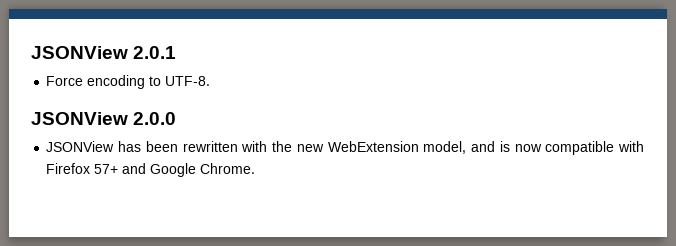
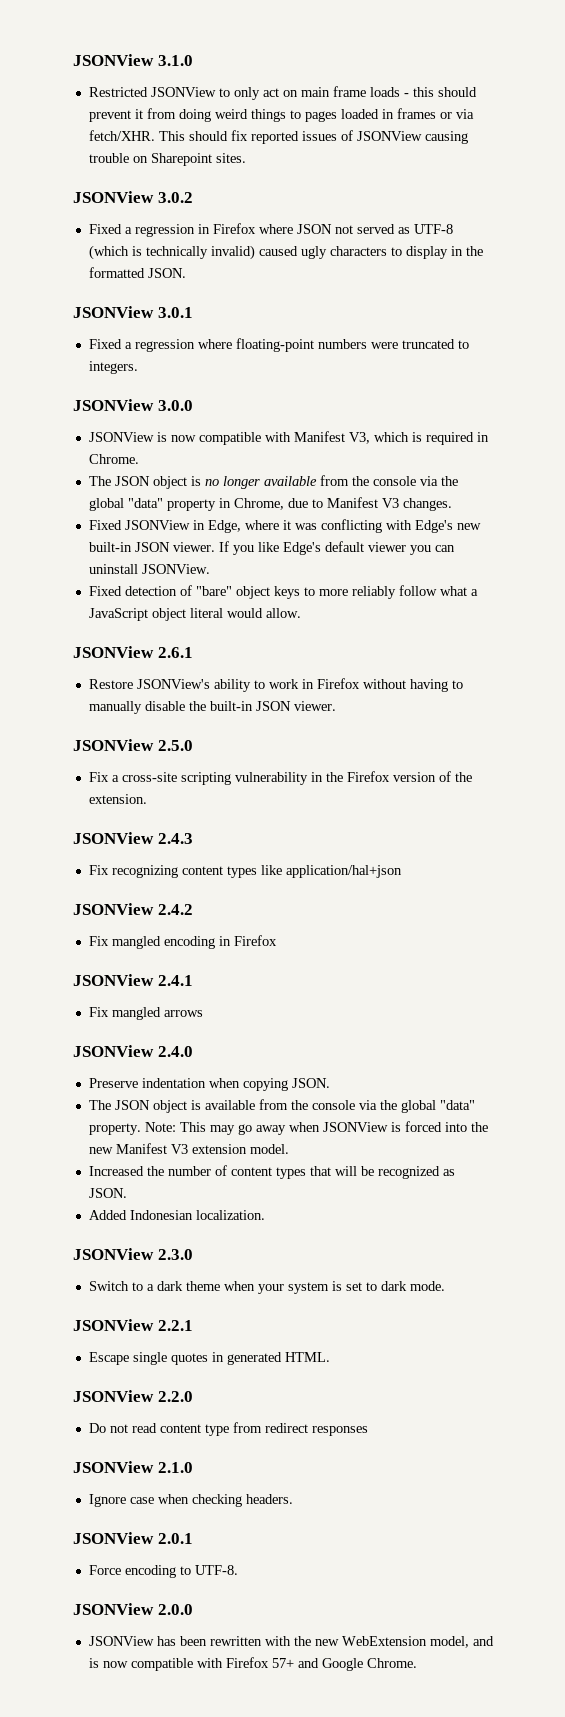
[31,46,128,59] JSONView -> [73,54,193,66] [88,86,477,100] [88,108,474,122] [88,130,468,144] [88,153,246,166] [73,191,193,203] [88,223,453,237] [88,245,483,260] [88,267,186,278] [73,306,193,318] [88,338,469,352] [88,361,138,374] [73,399,193,411] [88,431,489,445] [88,454,139,464] [88,475,458,489] [88,497,452,511] [88,519,481,533] [88,541,455,555] [88,564,210,574] [88,585,478,599] [88,608,301,621] [73,646,193,658] [88,678,463,692] [88,701,336,714] [73,739,193,751] [88,771,472,785] [88,794,147,804] [73,832,193,844] [88,865,402,878] [73,903,193,915] [88,935,277,949] [73,974,193,986] [88,1007,203,1020] [73,1045,193,1057] [88,1078,330,1091] [88,1099,475,1113] [88,1121,488,1135] [88,1143,289,1154] [88,1165,455,1179] [88,1188,127,1198] [88,1210,265,1220] [73,1248,193,1260] [88,1281,445,1294] [73,1319,193,1331] [88,1352,330,1365] [73,1390,193,1402] [88,1422,368,1436] [73,1461,193,1473] [88,1494,293,1507] [73,1532,154,1544] JSONView 3.1.0 // Restricted JSONView to only act on main frame loads - this should prevent it from doing weird things to pages loaded in frames or via fetch/XHR. This should fix reported issues of JSONView causing trouble on Sharepoint sites. // JSONView 3.0.2 // Fixed a regression in Firefox where JSON not served as UTF-8 (which is technically invalid) caused ugly characters to display in the formatted JSON. // JSONView 3.0.1 // Fixed a regression where floating-point numbers were truncated to integers. // JSONView 3.0.0 // JSONView is now compatible with Manifest V3, which is required in Chrome. // The JSON object is no longer available from the console via the global "data" property in Chrome, due to Manifest V3 changes. // Fixed JSONView in Edge, where it was conflicting with Edge's new built-in JSON viewer. If you like Edge's default viewer you can uninstall JSONView. // Fixed detection of "bare" object keys to more reliably follow what a JavaScript object literal would allow. // JSONView 2.6.1 // Restore JSONView's ability to work in Firefox without having to manually disable the built-in JSON viewer. // JSONView 2.5.0 // Fix a cross-site scripting vulnerability in the Firefox version of the extension. // JSONView 2.4.3 // Fix recognizing content types like application/hal+json // JSONView 2.4.2 // Fix mangled encoding in Firefox // JSONView 2.4.1 // Fix mangled arrows // JSONView 2.4.0 // Preserve indentation when copying JSON. // The JSON object is available from the console via the global "data" property. Note: This may go away when JSONView is forced into the new Manifest V3 extension model. // Increased the number of content types that will be recognized as JSON. // Added Indonesian localization. // JSONView 2.3.0 // Switch to a dark theme when your system is set to dark mode. // JSONView 2.2.1 // Escape single quotes in generated HTML. // JSONView 2.2.0 // Do not read content type from redirect responses // JSONView 2.1.0 // Ignore case when checking headers. // JSONView

